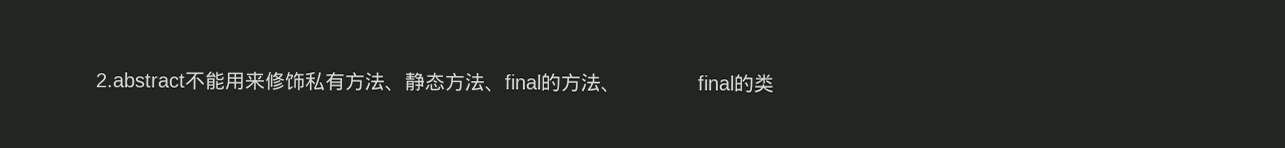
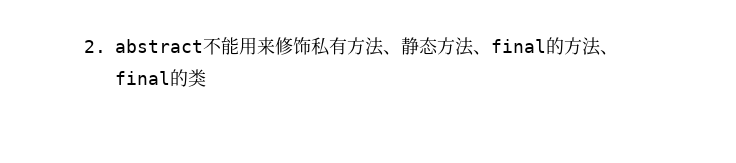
[95,72,186,88] 2.abstract -> [84,39,203,53] 2. abstract

